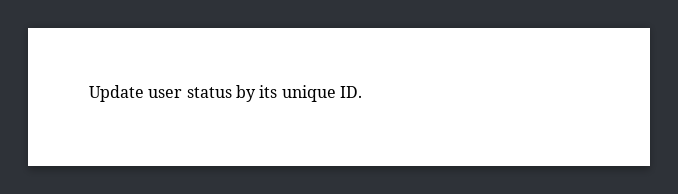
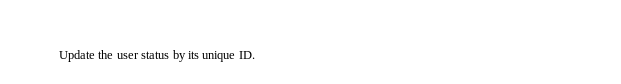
(144, 93) none -> [98,50,114,59] the

